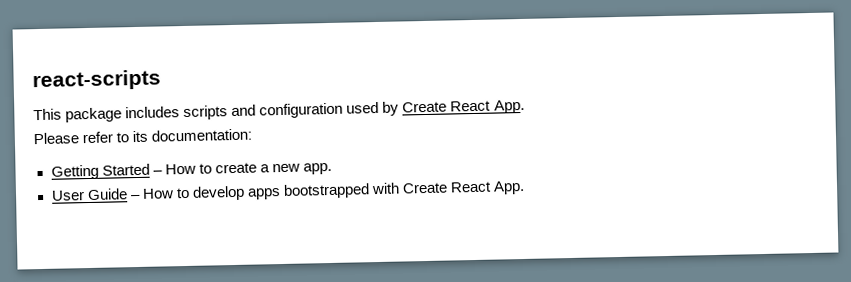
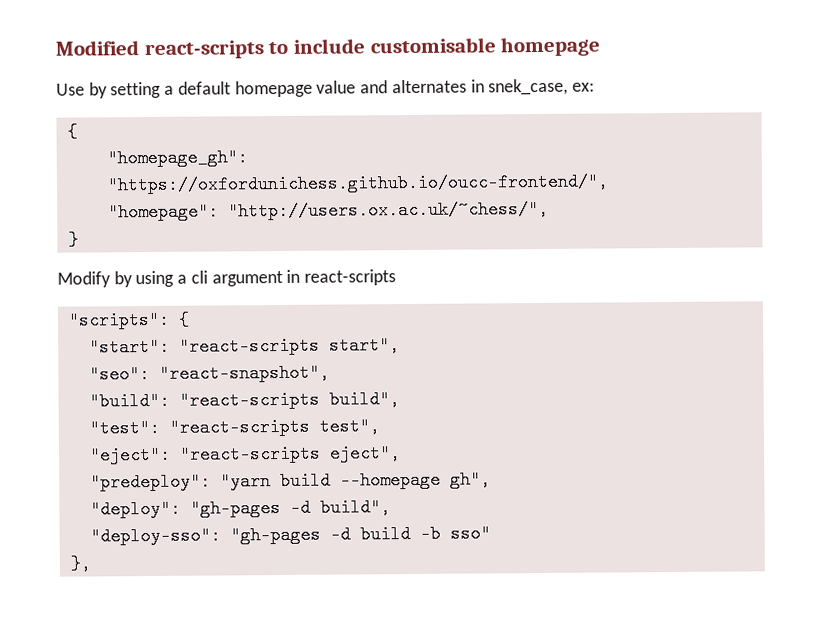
[32,69,161,92] [33,99,525,123] [33,128,253,145] [50,162,332,180] [50,180,526,201] react-scripts // This package includes scripts and configuration used by Create React App. // Please refer to its documentation: // Getting Started – How to create a new app. // User Guide – How to develop apps bootstrapped with Create React App. -> [55,36,601,60] [56,78,595,99] [66,122,78,141] [106,148,248,168] [106,172,609,195] [107,199,549,222] [67,230,79,249] [57,269,397,288] [67,310,190,330] [88,336,400,357] [88,363,330,384] [88,390,400,411] [88,417,380,438] [88,444,401,465] [89,470,491,492] [89,498,391,519] [89,524,491,546] [69,554,91,573] Modified react-scripts to include customisable homepage // Use by setting a default homepage value and alternates in snek_case, ex: // { // "homepage_gh": "https://oxfordunichess.github.io/oucc-frontend/", // "homepage": "http://users.ox.ac.uk/~chess/", // } // Modify by using a cli argument in react-scripts // "scripts": { // "start": "react-scripts start", // "seo": "react-snapshot", // "build": "react-scripts build", // "test": "react-scripts test", // "eject": "react-scripts eject", // "predeploy": "yarn build --homepage gh", // "deploy": "gh-pages -d build", // "deploy-sso": "gh-pages -d build -b sso" // },

